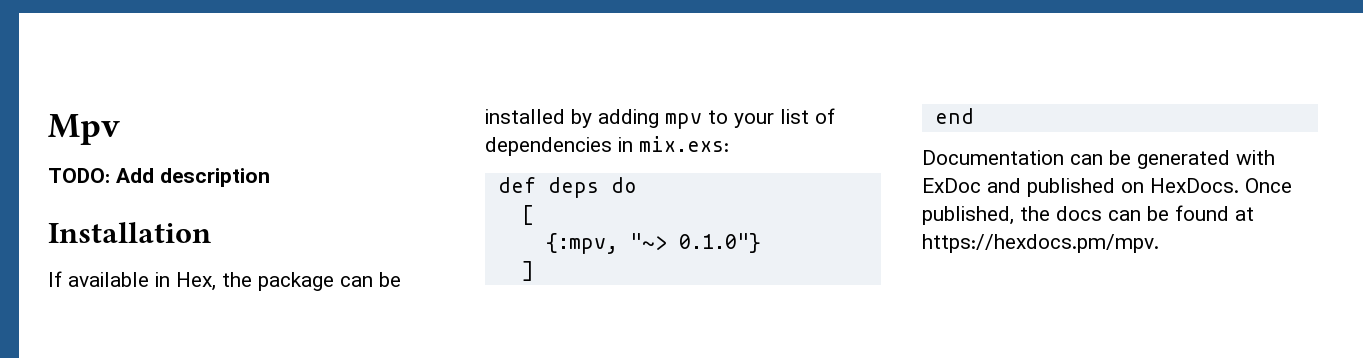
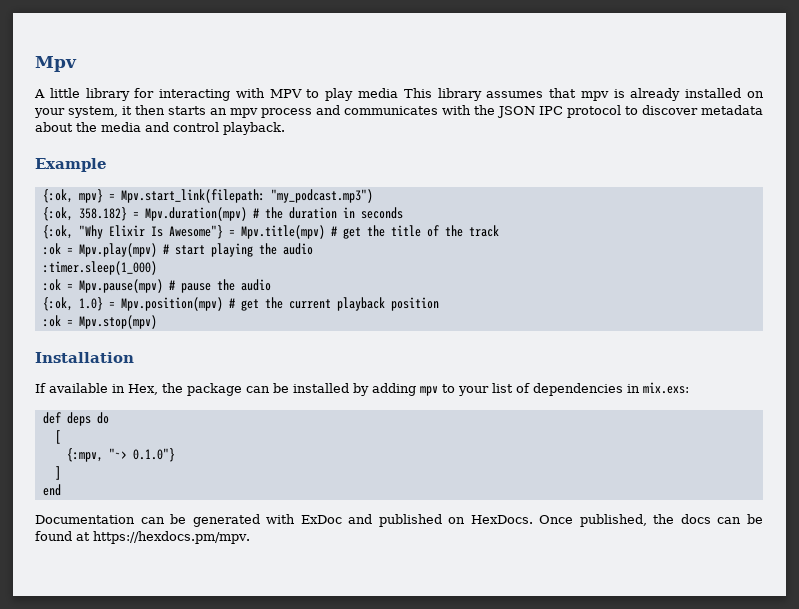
[48,168,270,187] TODO: Add description -> [34,88,765,101] [34,105,763,118] [35,122,285,135] [35,158,107,172] [42,189,373,203] [42,207,403,221] [42,225,499,239] [42,243,313,257] [42,261,157,275] [42,279,271,293] [42,297,439,311] [42,315,157,329] A little library for interacting with MPV to play media This library assumes that mpv is already installed on your system, it then starts an mpv process and communicates with the JSON IPC protocol to discover metadata about the media and control playback. // Example // {:ok, mpv} = Mpv.start_link(filepath: "my_podcast.mp3") // {:ok, 358.182} = Mpv.duration(mpv) # the duration in seconds // {:ok, "Why Elixir Is Awesome"} = Mpv.title(mpv) # get the title of the track // :ok = Mpv.play(mpv) # start playing the audio // :timer.sleep(1_000) // :ok = Mpv.pause(mpv) # pause the audio // {:ok, 1.0} = Mpv.position(mpv) # get the current playback position // :ok = Mpv.stop(mpv)

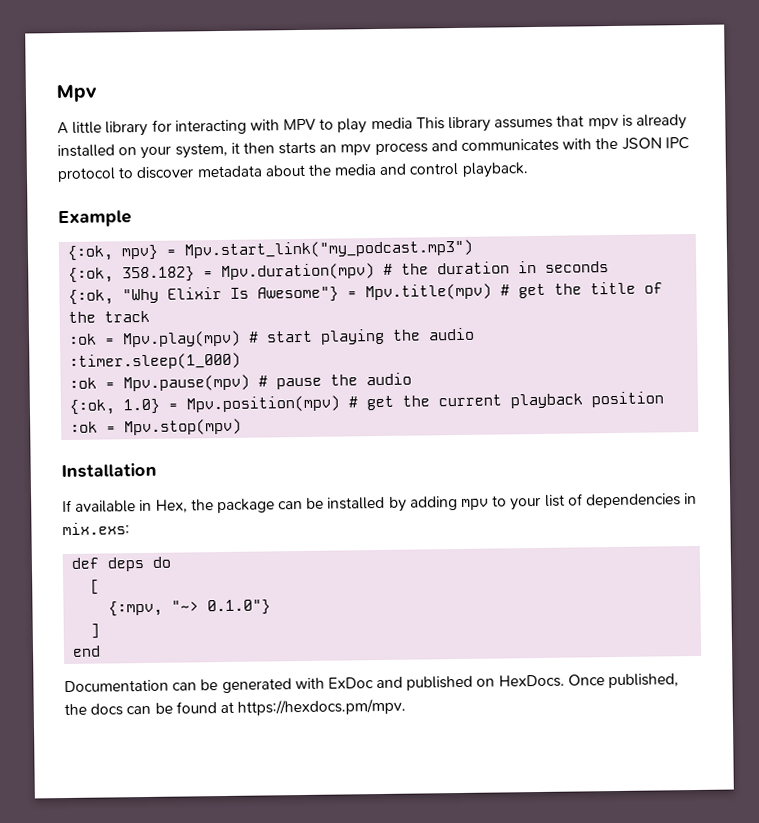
[120,189,373,203] Mpv.start_link(filepath: "my_podcast.mp3") -> [184,239,475,259] Mpv.start_link("my_podcast.mp3")

